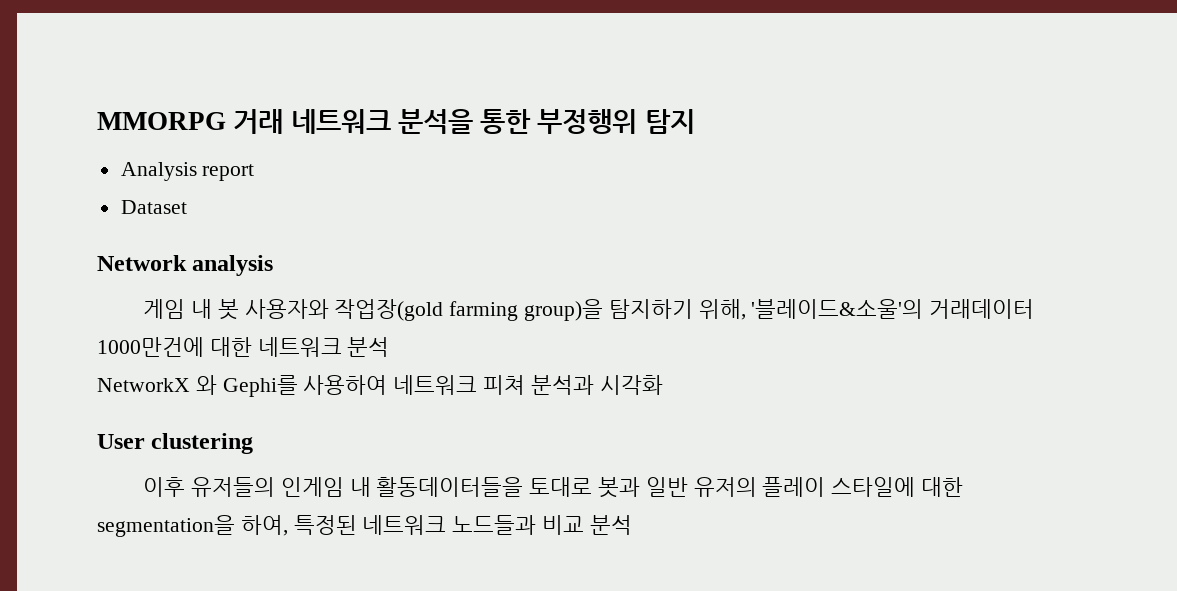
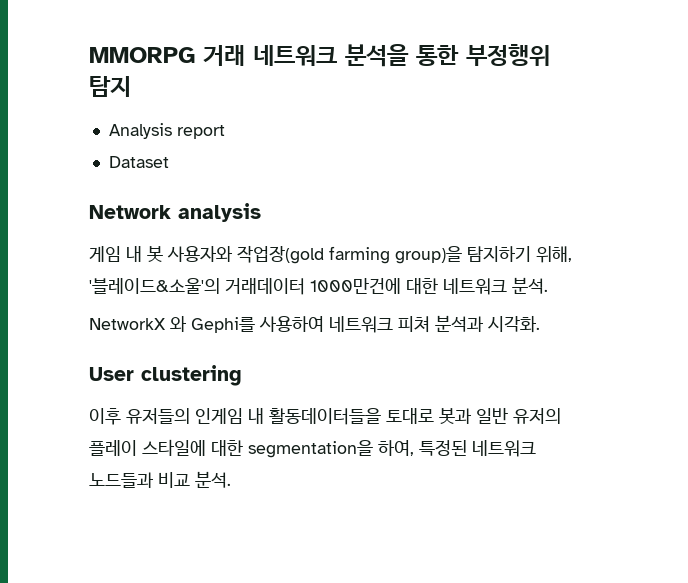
[347,337,390,357] 분석 -> [512,277,548,294] 분석.
[599,375,663,395] 시각화 -> [488,315,540,333] 시각화.
[589,515,632,535] 분석 -> [195,471,231,488] 분석.

